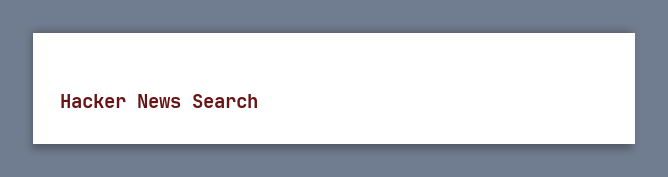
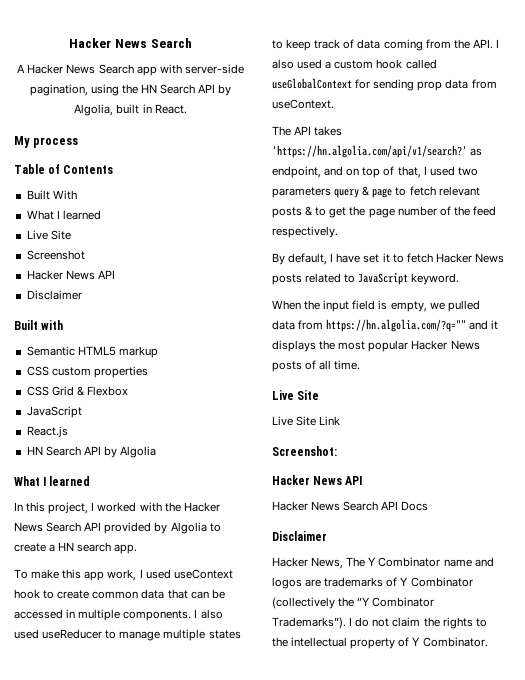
[60,94,258,108] Hacker News Search -> [69,38,192,48] [17,64,244,76] [29,84,232,96] [74,104,187,116] [14,136,79,148] [14,164,114,174] [26,190,77,200] [26,210,101,220] [26,230,71,240] [26,250,85,260] [26,270,115,280] [26,290,82,300] [14,320,64,330] [26,346,158,358] [26,366,148,378] [26,386,128,396] [26,406,82,418] [26,426,68,438] [26,446,157,458] [14,476,91,486] [14,502,220,514] [14,522,221,534] [14,542,138,554] [14,569,233,581] [14,589,225,599] [14,609,223,621] [14,629,241,641] [272,39,499,51] [272,59,437,69] [272,78,497,91] [272,99,334,109] [272,126,343,136] [272,145,483,158] [272,166,478,178] [272,186,480,198] [272,206,496,218] [272,226,338,238] [272,253,504,265] [272,273,460,285] [272,300,480,312] [272,319,499,332] [272,340,480,352] [272,360,361,372] [272,390,320,400] [272,416,341,426] [272,446,337,456] [272,475,363,485] [272,501,429,511] [272,531,327,541] [272,557,494,569] [272,577,473,589] [272,597,435,609] [272,617,487,629] [272,637,488,649] Hacker News Search // A Hacker News Search app with server-side pagination, using the HN Search API by Algolia, built in React. // My process // Table of Contents // Built With // What I learned // Live Site // Screenshot // Hacker News API // Disclaimer // Built with // Semantic HTML5 markup // CSS custom properties // CSS Grid & Flexbox // JavaScript // React.js // HN Search API by Algolia // What I learned // In this project, I worked with the Hacker News Search API provided by Algolia to create a HN search app. // To make this app work, I used useContext hook to create common data that can be accessed in multiple components. I also used useReducer to manage multiple states to keep track of data coming from the API. I also used a custom hook called useGlobalContext for sending prop data from useContext. // The API takes 'https://hn.algolia.com/api/v1/search?' as endpoint, and on top of that, I used two parameters query & page to fetch relevant posts & to get the page number of the feed respectively. // By default, I have set it to fetch Hacker News posts related to JavaScript keyword. // When the input field is empty, we pulled data from https://hn.algolia.com/?q="" and it displays the most popular Hacker News posts of all time. // Live Site // Live Site Link // Screenshot: // Hacker News API // Hacker News Search API Docs // Disclaimer // Hacker News, The Y Combinator name and logos are trademarks of Y Combinator (collectively the “Y Combinator Trademarks”). I do not claim the rights to the intellectual property of Y Combinator.

